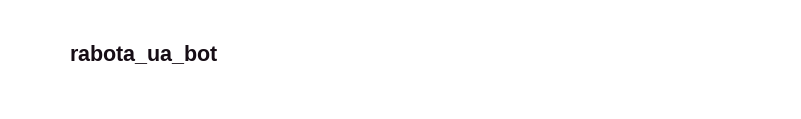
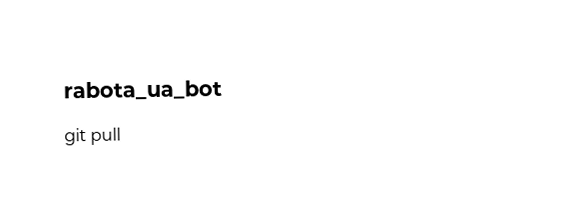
(217, 54) none -> [64,127,122,146] // git pull

